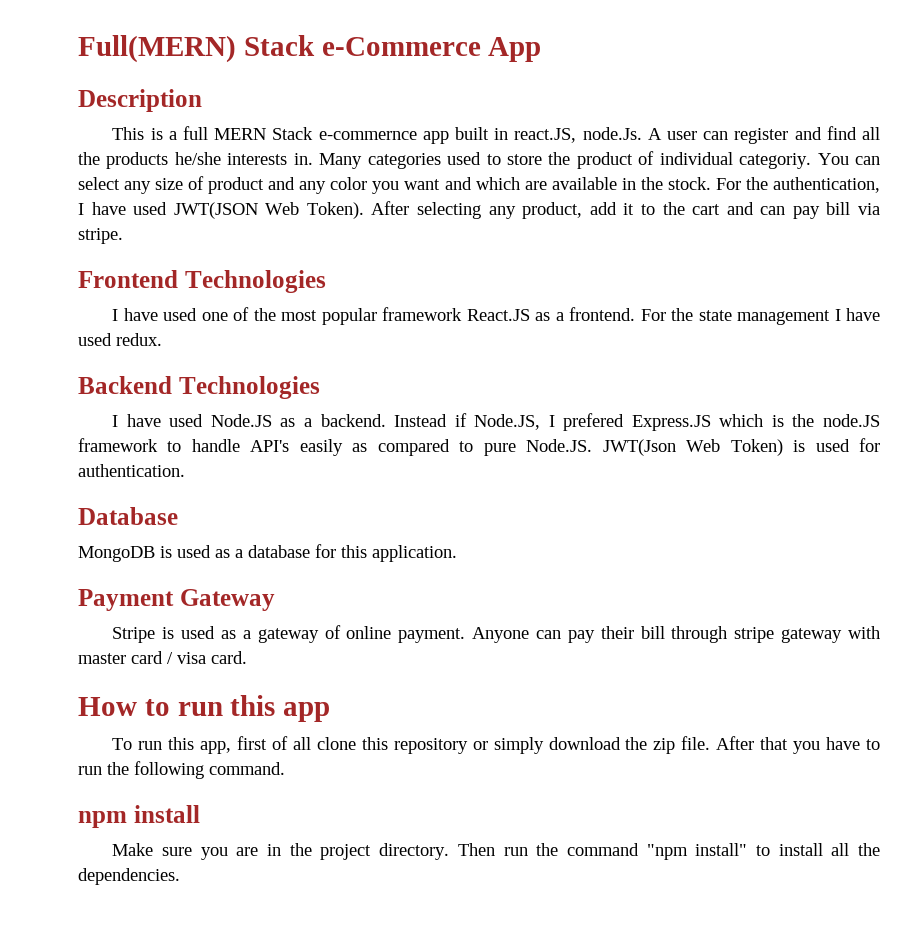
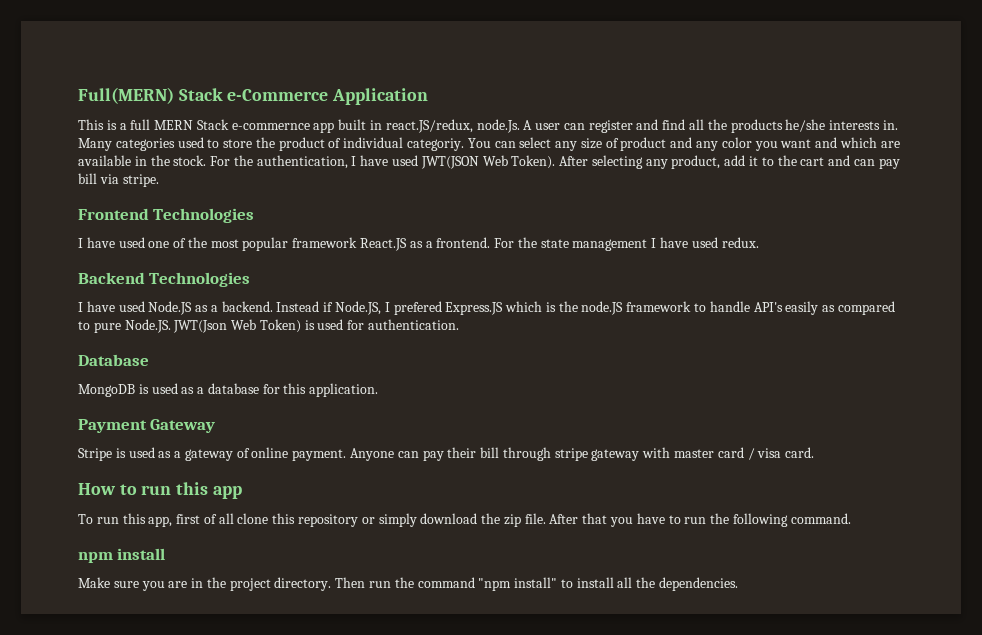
[488,37,542,62] [78,89,202,112] App // Description -> [332,88,429,105] Application
[514,128,577,143] react.JS, -> [385,119,473,133] react.JS/redux,

